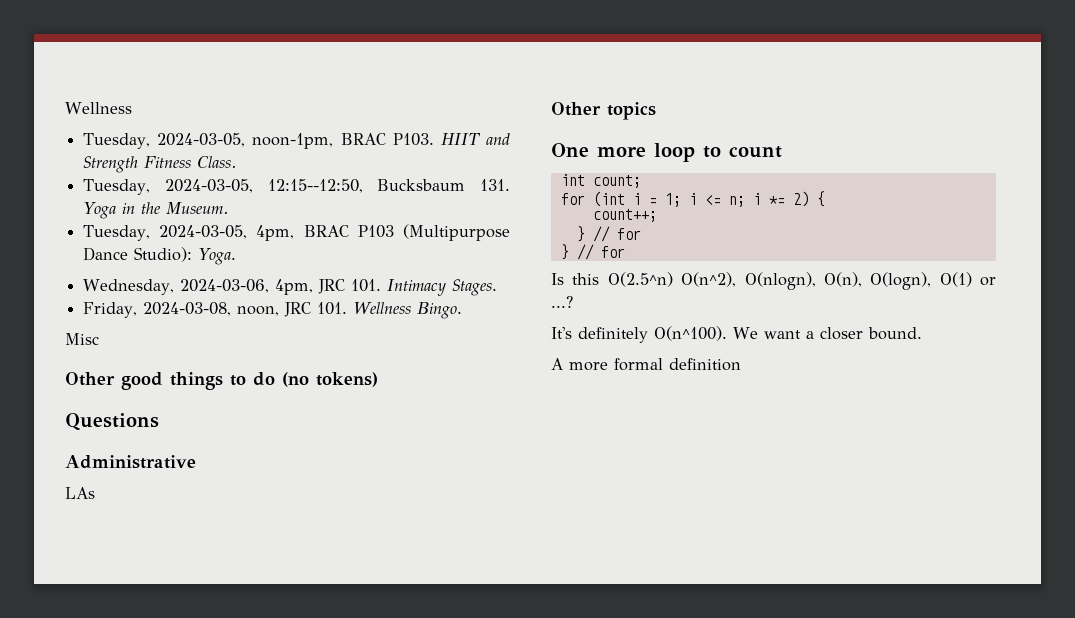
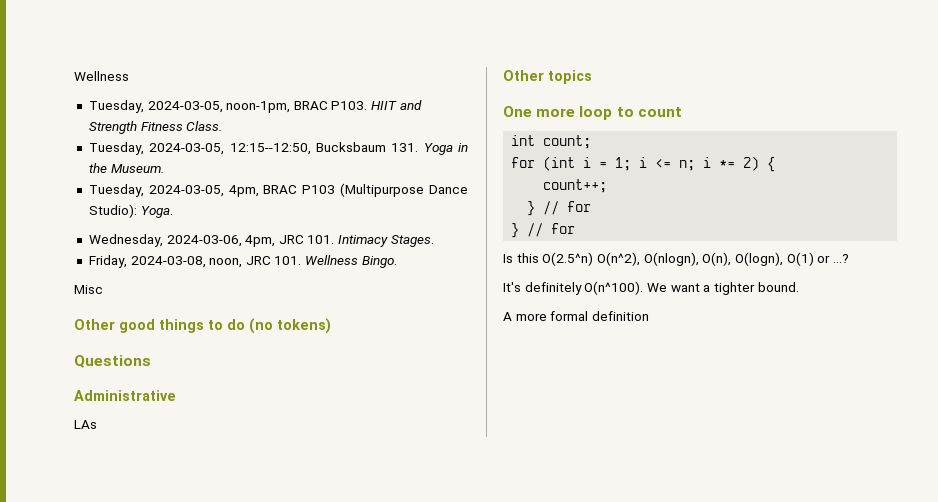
[819,327,863,340] closer -> [713,282,755,295] tighter

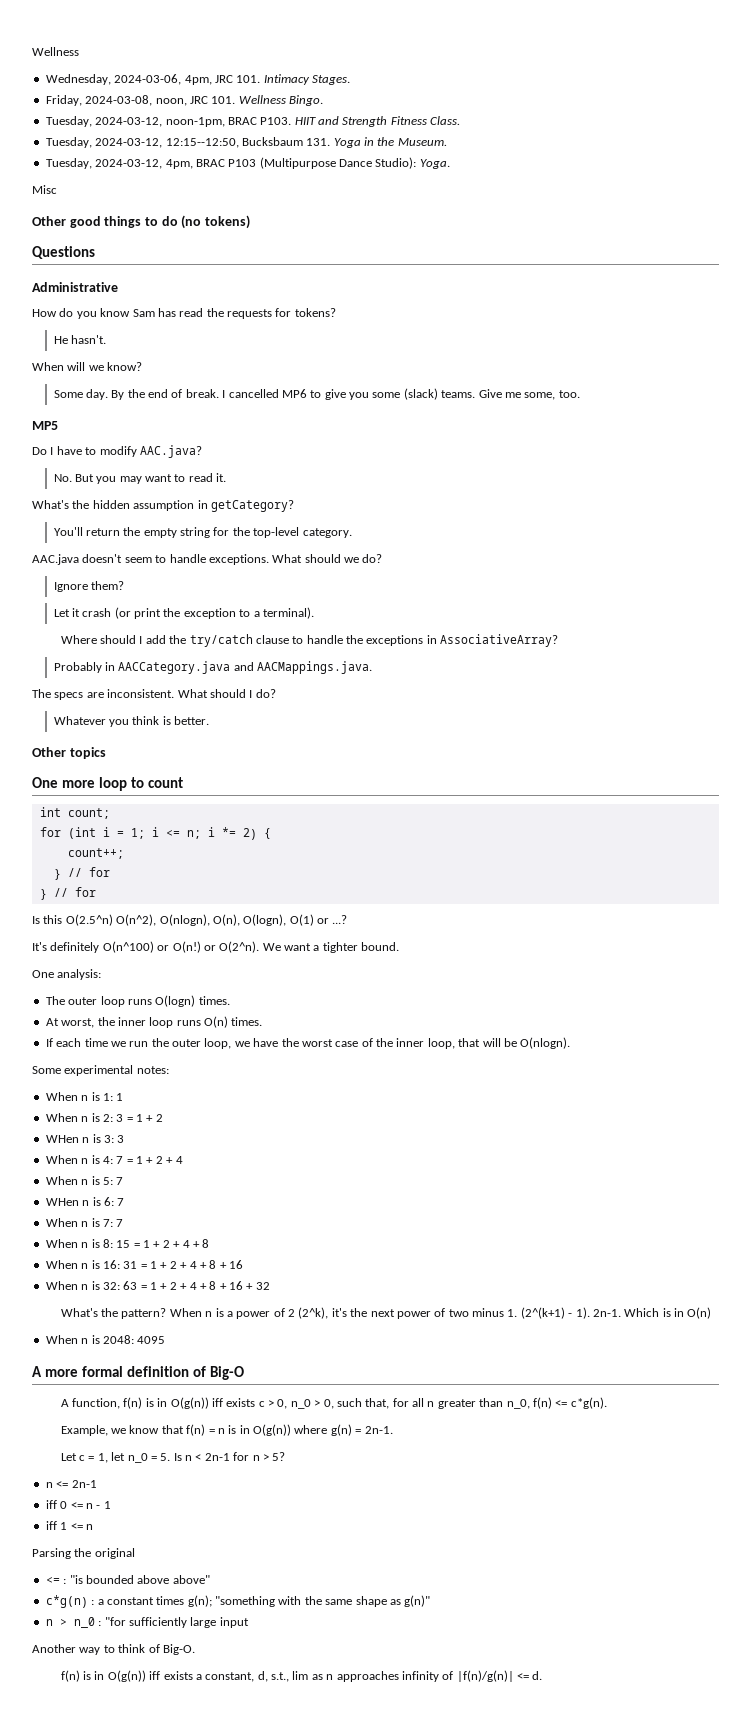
[74,71,129,81] [88,100,422,113] [88,121,223,134] [88,142,468,155] [88,163,164,173] [88,183,468,197] [88,204,173,218] Wellness // Tuesday, 2024-03-05, noon-1pm, BRAC P103. HIIT and Strength Fitness Class. // Tuesday, 2024-03-05, 12:15--12:50, Bucksbaum 131. Yoga in the Museum. // Tuesday, 2024-03-05, 4pm, BRAC P103 (Multipurpose Dance Studio): Yoga. -> [32,47,79,56] Wellness
(397, 262) none -> [45,116,461,127] [45,137,447,148] [45,157,450,169] // Tuesday, 2024-03-12, noon-1pm, BRAC P103. HIIT and Strength Fitness Class. // Tuesday, 2024-03-12, 12:15--12:50, Bucksbaum 131. Yoga in the Museum. // Tuesday, 2024-03-12, 4pm, BRAC P103 (Multipurpose Dance Studio): Yoga.
[74,420,97,429] LAs -> [32,308,336,319] [53,335,106,344] [32,362,143,371] [53,388,580,400] [32,421,58,430] [32,445,202,458] [53,473,227,484] [32,500,294,512] [53,527,352,538] [32,554,383,565] [53,581,124,592] [53,607,314,619] [60,634,559,647] [53,661,373,674] [32,689,276,700] [53,716,210,727] How do you know Sam has read the requests for tokens? // He hasn't. // When will we know? // Some day. By the end of break. I cancelled MP6 to give you some (slack) teams. Give me some, too. // MP5 // Do I have to modify AAC.java? // No. But you may want to read it. // What's the hidden assumption in getCategory? // You'll return the empty string for the top-level category. // AAC.java doesn't seem to handle exceptions. What should we do? // Ignore them? // Let it crash (or print the exception to a terminal). // Where should I add the try/catch clause to handle the exceptions in AssociativeArray? // Probably in AACCategory.java and AACMappings.java. // The specs are inconsistent. What should I do? // Whatever you think is better.
[584,281,644,295] O(n^100). -> [102,941,260,953] O(n^100) or O(n!) or O(2^n).
[503,311,649,321] A more formal definition -> [32,969,102,980] [45,995,230,1007] [45,1016,263,1028] [45,1037,571,1049] [32,1065,169,1076] [45,1092,124,1101] [45,1113,163,1122] [45,1134,125,1143] [45,1155,183,1164] [45,1176,124,1185] [45,1197,125,1206] [45,1218,124,1227] [45,1239,210,1248] [45,1260,243,1269] [45,1281,270,1290] [60,1307,712,1319] [45,1335,166,1344] [32,1366,244,1380] [60,1397,607,1409] [60,1424,393,1436] [60,1452,286,1463] [45,1480,97,1488] [45,1500,111,1509] [45,1521,93,1530] [32,1548,135,1559] [45,1575,210,1584] [45,1595,431,1608] [45,1617,249,1628] [32,1644,195,1655] [60,1670,543,1682] One analysis: // The outer loop runs O(logn) times. // At worst, the inner loop runs O(n) times. // If each time we run the outer loop, we have the worst case of the inner loop, that will be O(nlogn). // Some experimental notes: // When n is 1: 1 // When n is 2: 3 = 1 + 2 // WHen n is 3: 3 // When n is 4: 7 = 1 + 2 + 4 // When n is 5: 7 // WHen n is 6: 7 // When n is 7: 7 // When n is 8: 15 = 1 + 2 + 4 + 8 // When n is 16: 31 = 1 + 2 + 4 + 8 + 16 // When n is 32: 63 = 1 + 2 + 4 + 8 + 16 + 32 // What's the pattern? When n is a power of 2 (2^k), it's the next power of two minus 1. (2^(k+1) - 1). 2n-1. Which is in O(n) // When n is 2048: 4095 // A more formal definition of Big-O // A function, f(n) is in O(g(n)) iff exists c > 0, n_0 > 0, such that, for all n greater than n_0, f(n) <= c*g(n). // Example, we know that f(n) = n is in O(g(n)) where g(n) = 2n-1. // Let c = 1, let n_0 = 5. Is n < 2n-1 for n > 5? // n <= 2n-1 // iff 0 <= n - 1 // iff 1 <= n // Parsing the original // <= : "is bounded above above" // c*g(n) : a constant times g(n); "something with the same shape as g(n)" // n > n_0 : "for sufficiently large input // Another way to think of Big-O. // f(n) is in O(g(n)) iff exists a constant, d, s.t., lim as n approaches infinity of |f(n)/g(n)| <= d.

